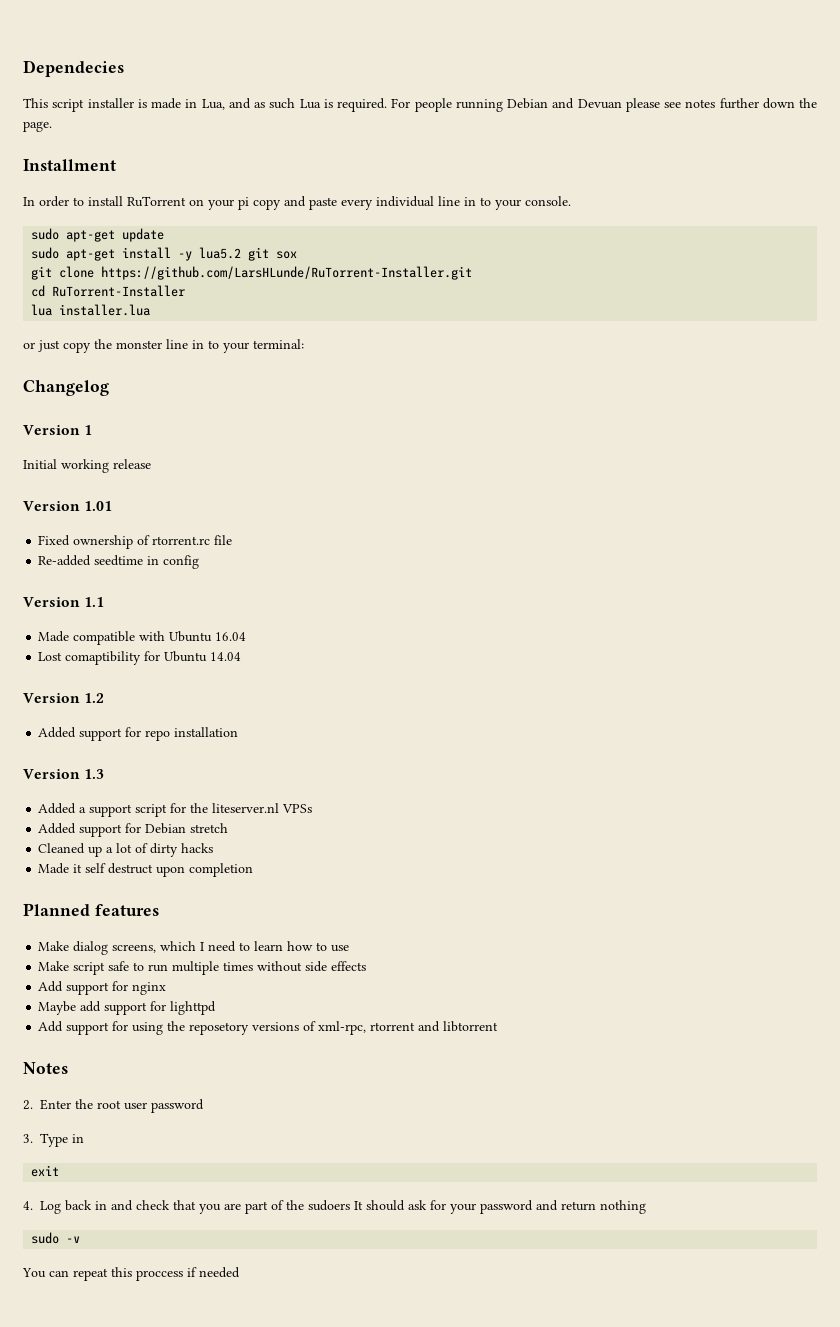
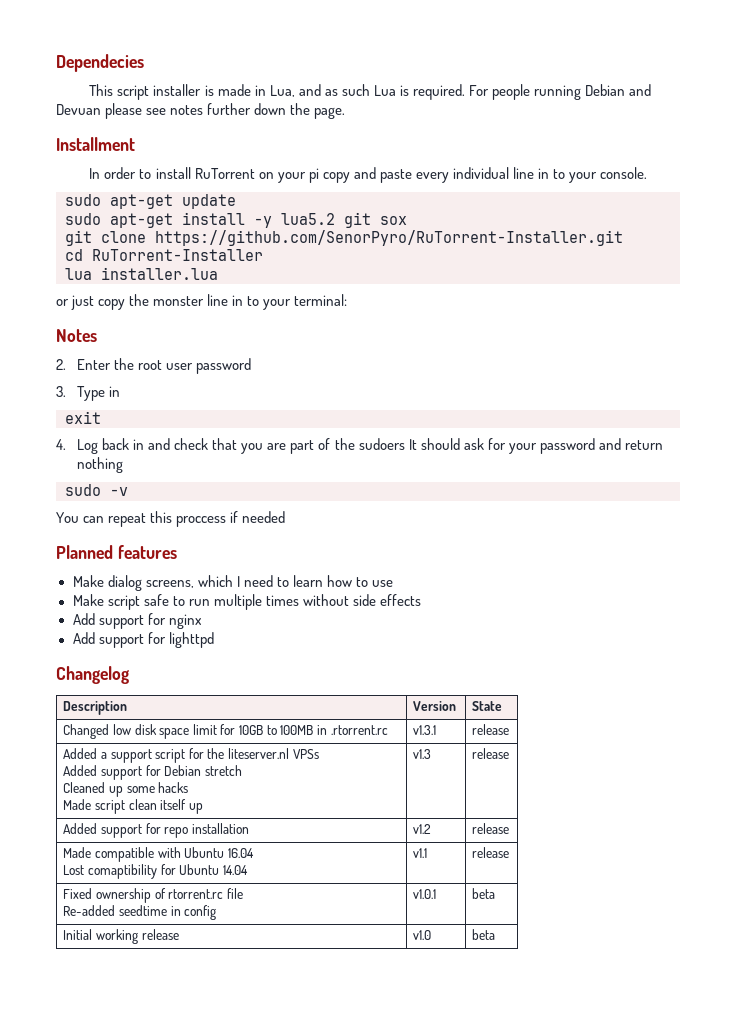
[101,266,473,280] https://github.com/LarsHLunde/RuTorrent-Installer.git -> [155,230,623,246] https://github.com/SenorPyro/RuTorrent-Installer.git
[23,380,109,396] [23,425,93,435] [23,459,151,473] [23,501,113,511] [38,535,233,549] [38,555,200,569] [23,597,105,607] [38,631,247,645] [38,651,242,665] [23,693,105,703] [38,727,239,741] [23,769,105,779] [38,803,313,817] [38,823,229,837] [38,843,214,857] [38,863,254,877] [23,903,159,916] [38,941,350,955] [38,961,367,975] [38,981,167,995] [38,1001,217,1015] [38,1021,499,1035] // Changelog // Version 1 // Initial working release // Version 1.01 // Fixed ownership of rtorrent.rc file // Re-added seedtime in config // Version 1.1 // Made compatible with Ubuntu 16.04 // Lost comaptibility for Ubuntu 14.04 // Version 1.2 // Added support for repo installation // Version 1.3 // Added a support script for the liteserver.nl VPSs // Added support for Debian stretch // Cleaned up a lot of dirty hacks // Made it self destruct upon completion // Planned features // Make dialog screens, which I need to learn how to use // Make script safe to run multiple times without side effects // Add support for nginx // Maybe add support for lighttpd // Add support for using the reposetory versions of xml-rpc, rtorrent and libtorrent -> (348, 300) none
(240, 1272) none -> [56,545,177,559] [72,575,394,591] [72,594,421,610] [72,613,202,629] [72,632,214,648] [56,666,129,684] [63,701,128,715] [413,701,457,711] [472,701,503,711] [63,724,388,739] [413,725,437,735] [472,724,510,735] [63,748,319,763] [63,765,242,780] [63,782,189,797] [63,799,203,814] [413,749,432,759] [472,748,510,759] [63,823,249,838] [413,824,432,834] [472,823,510,834] [63,847,254,862] [63,864,248,879] [413,848,428,858] [472,847,510,858] [63,888,243,903] [63,905,217,920] [413,889,437,899] [472,888,496,899] [63,929,179,944] [413,930,432,940] [472,929,496,940] // Planned features // Make dialog screens, which I need to learn how to use // Make script safe to run multiple times without side effects // Add support for nginx // Add support for lighttpd // Changelog // Description | Version | State // Changed low disk space limit for 10GB to 100MB in .rtorrent.rc | v1.3.1 | release // Added a support script for the liteserver.nl VPSs // Added support for Debian stretch // Cleaned up some hacks // Made script clean itself up | v1.3 | release // Added support for repo installation | v1.2 | release // Made compatible with Ubuntu 16.04 // Lost comaptibility for Ubuntu 14.04 | v1.1 | release // Fixed ownership of rtorrent.rc file // Re-added seedtime in config | v1.0.1 | beta // Initial working release | v1.0 | beta

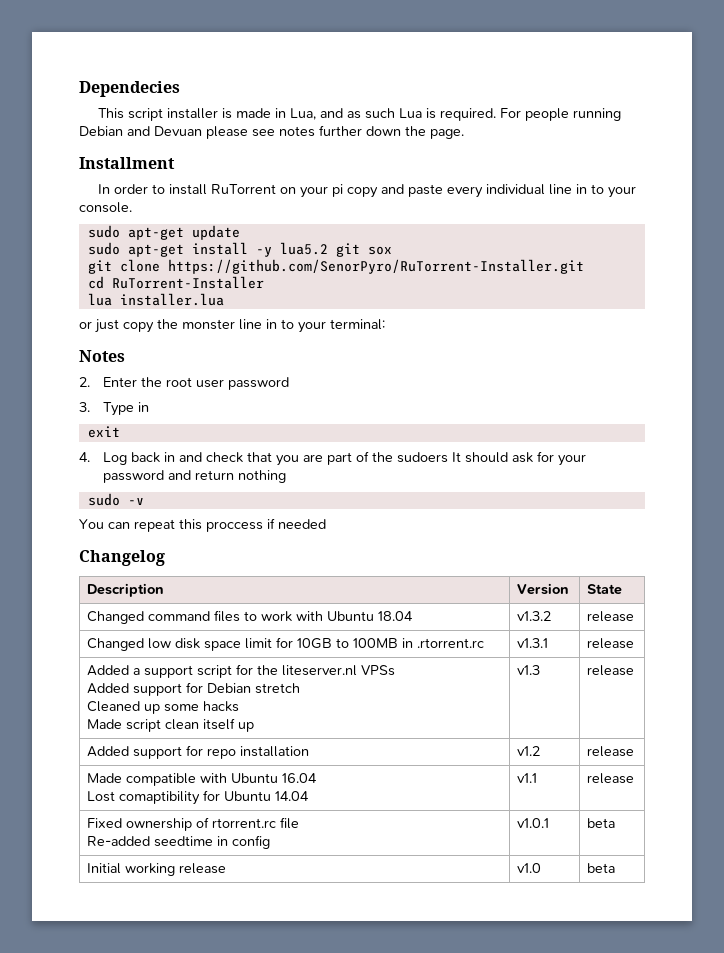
[56,545,177,559] [72,575,394,591] [72,594,421,610] [72,613,202,629] [72,632,214,648] [56,666,129,684] [63,701,128,715] [413,701,457,711] [472,701,503,711] Planned features // Make dialog screens, which I need to learn how to use // Make script safe to run multiple times without side effects // Add support for nginx // Add support for lighttpd // Changelog // Description | Version | State -> [79,550,165,566] [86,583,164,597] [516,583,569,595] [586,584,622,595] [86,610,413,624] [516,611,551,621] [586,611,634,622] Changelog // Description | Version | State // Changed command files to work with Ubuntu 18.04 | v1.3.2 | release

